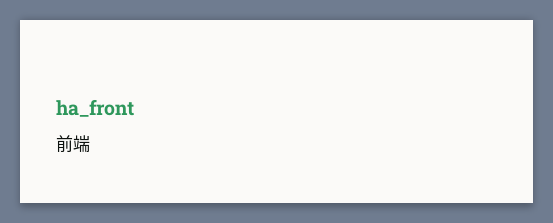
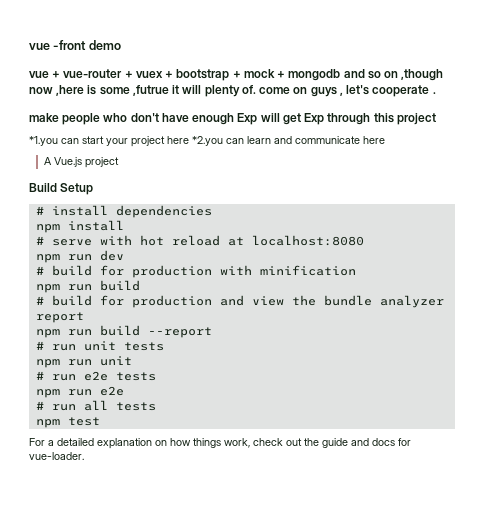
[56,99,134,117] [56,135,90,153] ha_front // 前端 -> [29,40,121,50] [29,69,444,81] [29,85,436,97] [29,113,436,125] [29,136,385,147] [43,157,119,168] [29,183,94,195] [35,205,212,218] [35,220,124,233] [35,235,364,246] [35,250,124,263] [35,265,356,278] [35,280,140,293] [35,295,444,308] [35,312,84,323] [35,325,212,338] [35,341,164,351] [35,356,132,368] [35,371,156,381] [35,386,124,398] [35,400,156,411] [35,417,100,428] [29,438,411,449] [29,452,84,460] vue -front demo // vue + vue-router + vuex + bootstrap + mock + mongodb and so on ,though now ,here is some ,futrue it will plenty of. come on guys , let's cooperate . // make people who don't have enough Exp will get Exp through this project // *1.you can start your project here *2.you can learn and communicate here // A Vue.js project // Build Setup // # install dependencies // npm install // # serve with hot reload at localhost:8080 // npm run dev // # build for production with minification // npm run build // # build for production and view the bundle analyzer report // npm run build --report // # run unit tests // npm run unit // # run e2e tests // npm run e2e // # run all tests // npm test // For a detailed explanation on how things work, check out the guide and docs for vue-loader.

